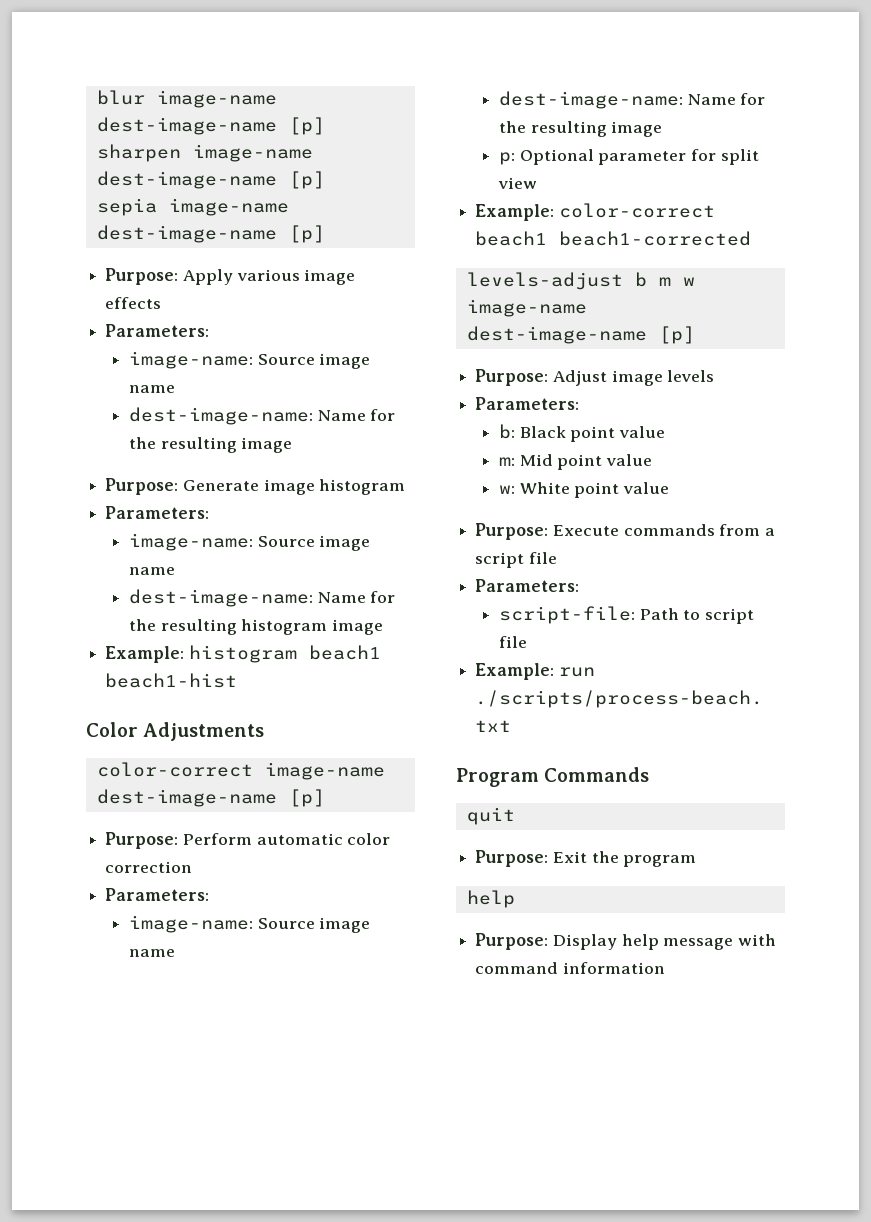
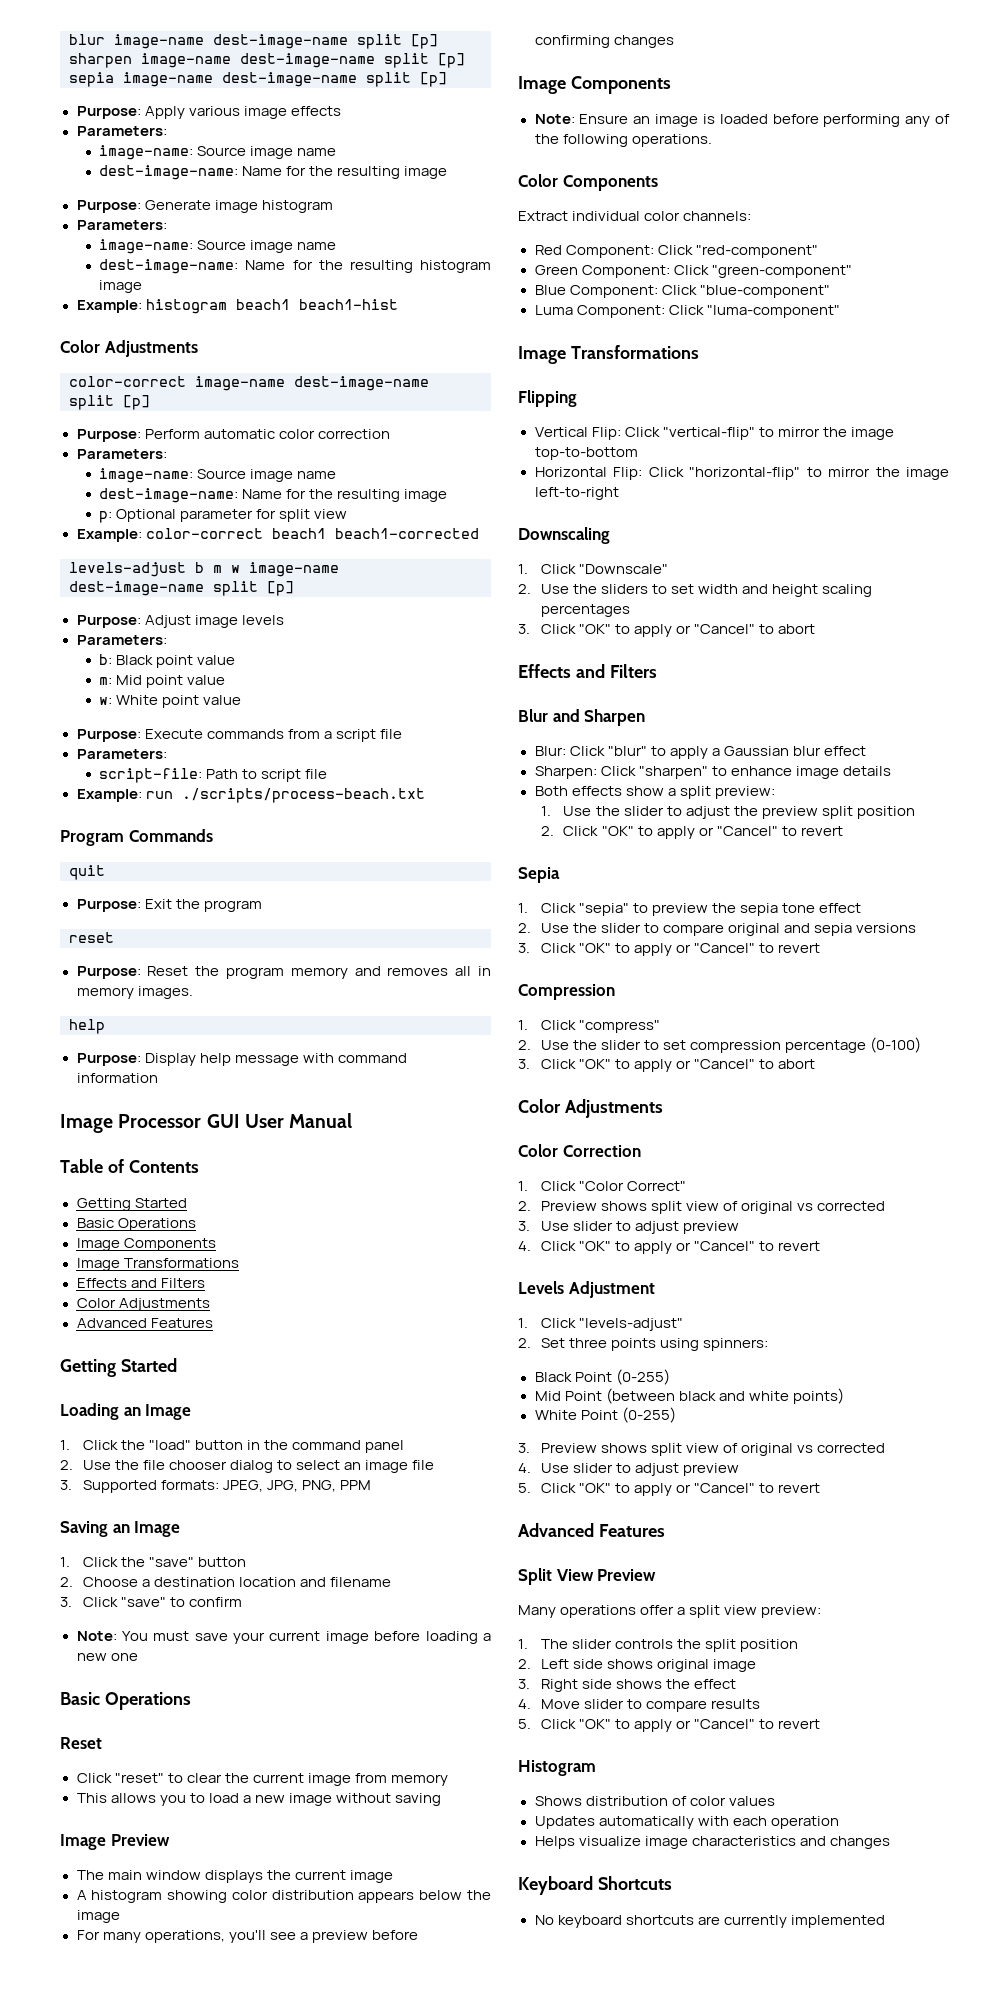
(277, 126) none -> [357,34,402,49] split
(277, 180) none -> [384,53,429,68] split
(277, 234) none -> [366,72,411,87] split
(277, 798) none -> [69,395,114,410] split
(647, 335) none -> [213,581,258,596] split
(697, 861) none -> [69,932,114,943] [76,966,491,979] [76,986,193,999] // reset // Purpose: Reset the program memory and removes all in memory images.
(665, 968) none -> [60,1113,353,1133] [60,1159,199,1173] [76,1198,187,1211] [76,1218,196,1231] [76,1238,216,1251] [76,1258,239,1271] [76,1278,205,1288] [76,1298,210,1311] [76,1318,213,1328] [60,1358,177,1377] [60,1403,192,1420] [60,1440,405,1453] [60,1460,435,1473] [60,1480,371,1493] [60,1521,181,1537] [60,1557,246,1567] [60,1577,391,1587] [60,1597,242,1607] [76,1631,492,1644] [76,1653,138,1661] [60,1692,191,1710] [60,1737,102,1749] [76,1773,448,1786] [76,1793,441,1806] [60,1834,170,1850] [76,1870,393,1883] [76,1890,491,1903] [76,1910,120,1923] [76,1930,418,1943] [534,35,674,48] [518,76,671,94] [534,114,950,127] [534,134,712,147] [518,174,658,191] [518,211,752,221] [534,245,818,258] [534,265,852,278] [534,285,830,298] [534,305,840,318] [518,345,699,364] [518,390,577,407] [534,427,894,440] [534,447,638,460] [534,467,949,480] [534,487,619,500] [518,527,610,544] [518,564,668,574] [518,584,873,597] [540,604,630,617] [518,624,816,637] [518,664,657,678] [518,709,646,726] [534,746,866,759] [534,766,891,779] [534,786,775,799] [540,806,915,819] [540,826,843,839] [518,867,560,883] [518,903,862,916] [518,923,917,936] [518,943,821,956] [518,984,615,1000] [518,1020,660,1033] [518,1037,922,1053] [518,1059,816,1072] [518,1099,663,1118] [518,1144,641,1157] [518,1181,686,1191] [518,1201,886,1214] [518,1221,739,1234] [518,1241,821,1254] [518,1281,655,1298] [518,1318,683,1331] [518,1338,768,1351] [534,1369,670,1385] [534,1388,844,1404] [534,1407,676,1423] [518,1443,886,1456] [518,1463,739,1476] [518,1483,821,1496] [518,1523,665,1537] [518,1568,657,1585] [518,1605,822,1618] [518,1639,798,1652] [518,1659,756,1672] [518,1679,736,1692] [518,1699,760,1712] [518,1719,821,1732] [518,1760,596,1776] [534,1796,775,1806] [534,1816,839,1829] [534,1836,890,1849] [518,1876,672,1895] [534,1915,885,1928] // Image Processor GUI User Manual // Table of Contents // Getting Started // Basic Operations // Image Components // Image Transformations // Effects and Filters // Color Adjustments // Advanced Features // Getting Started // Loading an Image // 1. Click the "load" button in the command panel // 2. Use the file chooser dialog to select an image file // 3. Supported formats: JPEG, JPG, PNG, PPM // Saving an Image // 1. Click the "save" button // 2. Choose a destination location and filename // 3. Click "save" to confirm // Note: You must save your current image before loading a new one // Basic Operations // Reset // Click "reset" to clear the current image from memory // This allows you to load a new image without saving // Image Preview // The main window displays the current image // A histogram showing color distribution appears below the image // For many operations, you'll see a preview before confirming changes // Image Components // Note: Ensure an image is loaded before performing any of the following operations. // Color Components // Extract individual color channels: // Red Component: Click "red-component" // Green Component: Click "green-component" // Blue Component: Click "blue-component" // Luma Component: Click "luma-component" // Image Transformations // Flipping // Vertical Flip: Click "vertical-flip" to mirror the image top-to-bottom // Horizontal Flip: Click "horizontal-flip" to mirror the image left-to-right // Downscaling // 1. Click "Downscale" // 2. Use the sliders to set width and height scaling percentages // 3. Click "OK" to apply or "Cancel" to abort // Effects and Filters // Blur and Sharpen // Blur: Click "blur" to apply a Gaussian blur effect // Sharpen: Click "sharpen" to enhance image details // Both effects show a split preview: // 1. Use the slider to adjust the preview split position // 2. Click "OK" to apply or "Cancel" to revert // Sepia // 1. Click "sepia" to preview the sepia tone effect // 2. Use the slider to compare original and sepia versions // 3. Click "OK" to apply or "Cancel" to revert // Compression // 1. Click "compress" // 2. Use the slider to set compression percentage (0-100) // 3. Click "OK" to apply or "Cancel" to abort // Color Adjustments // Color Correction // 1. Click "Color Correct" // 2. Preview shows split view of original vs corrected // 3. Use slider to adjust preview // 4. Click "OK" to apply or "Cancel" to revert // Levels Adjustment // 1. Click "levels-adjust" // 2. Set three points using spinners: // Black Point (0-255) // Mid Point (between black and white points) // White Point (0-255) // 3. Preview shows split view of original vs corrected // 4. Use slider to adjust preview // 5. Click "OK" to apply or "Cancel" to revert // Advanced Features // Split View Preview // Many operations offer a split view preview: // 1. The slider controls the split position // 2. Left side shows original image // 3. Right side shows the effect // 4. Move slider to compare results // 5. Click "OK" to apply or "Cancel" to revert // Histogram // Shows distribution of color values // Updates automatically with each operation // Helps visualize image characteristics and changes // Keyboard Shortcuts // No keyboard shortcuts are currently implemented

